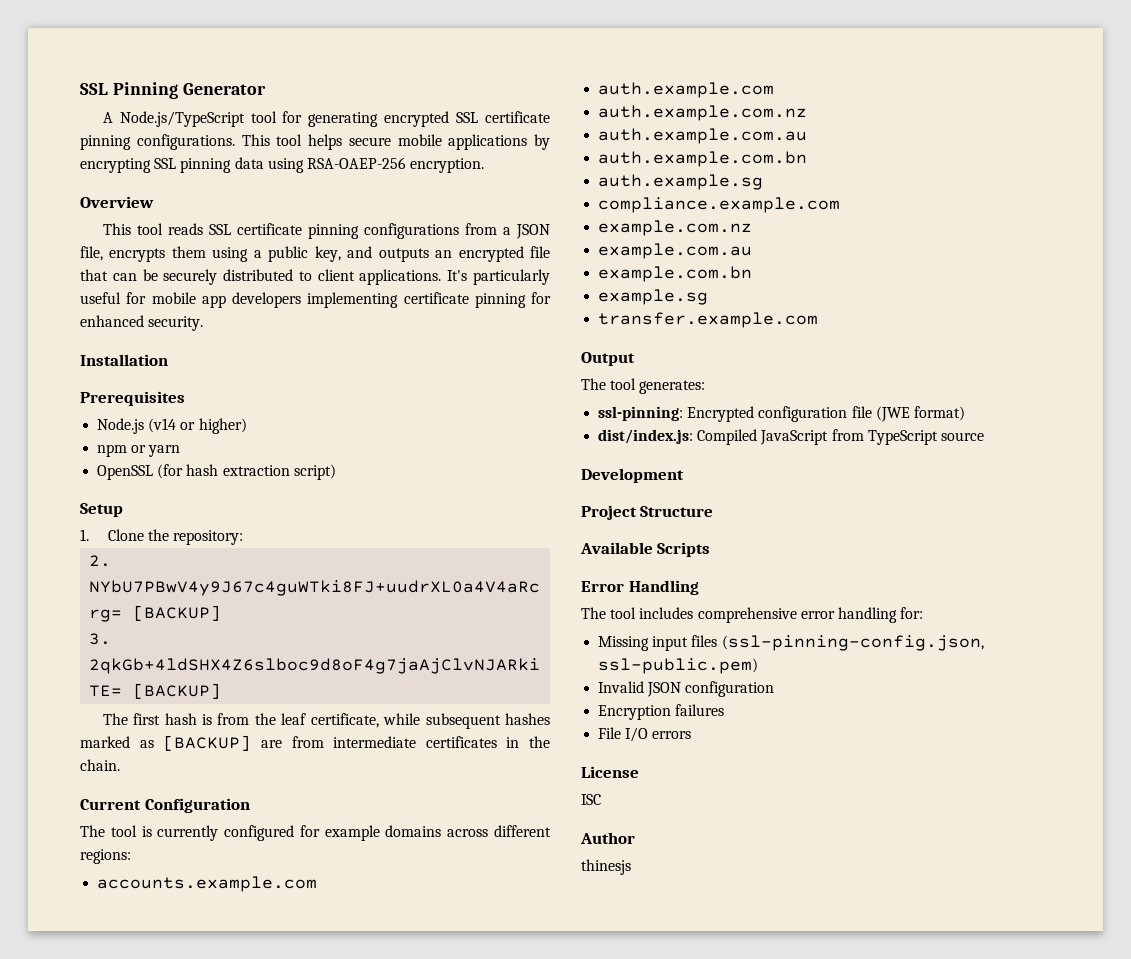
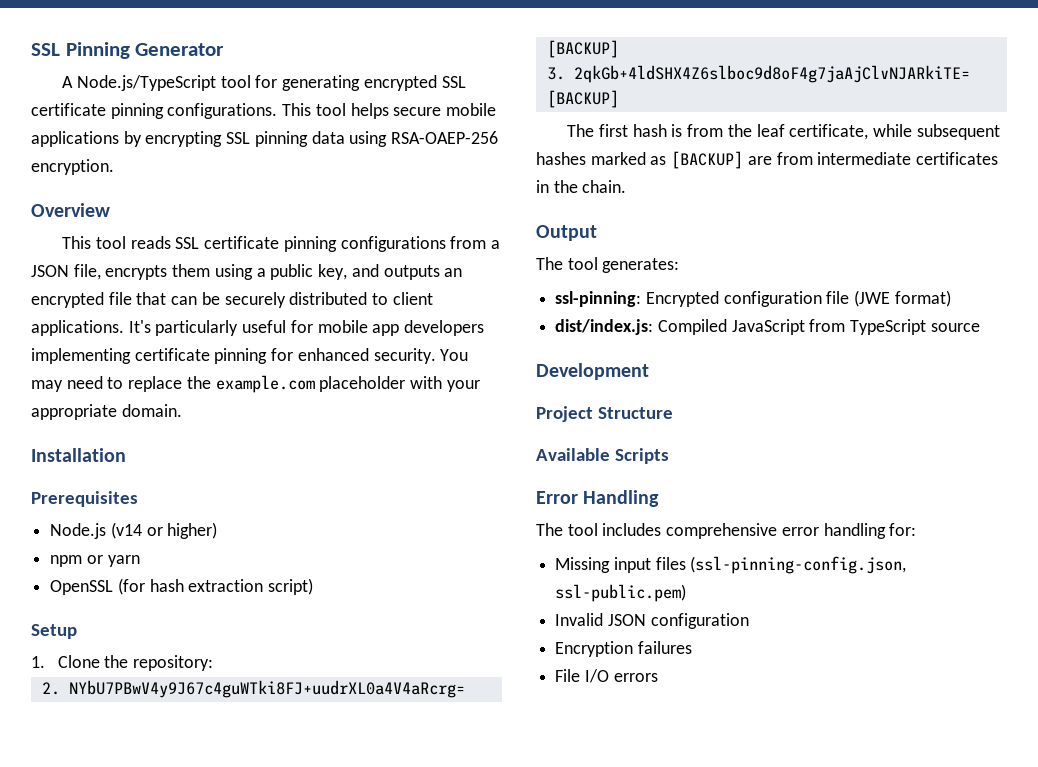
(204, 323) none -> [440,349,469,361] [31,375,480,393] [31,404,182,420] You may need to replace the example.com placeholder with your appropriate domain.
[80,798,250,813] [80,825,551,841] [80,849,131,864] [97,876,318,892] [598,82,775,98] [598,105,808,121] [598,128,808,144] [598,151,808,167] [598,174,764,190] [598,197,841,213] [598,220,753,236] [598,243,753,259] [598,266,753,282] [598,289,709,305] [598,312,819,328] // Current Configuration // The tool is currently configured for example domains across different regions: // accounts.example.com // auth.example.com // auth.example.com.nz // auth.example.com.au // auth.example.com.bn // auth.example.sg // compliance.example.com // example.com.nz // example.com.au // example.com.bn // example.sg // transfer.example.com -> (627, 186) none
[581,766,639,778] [581,794,601,805] [580,832,635,844] [581,859,631,875] // License // ISC // Author // thinesjs -> (658, 677) none

